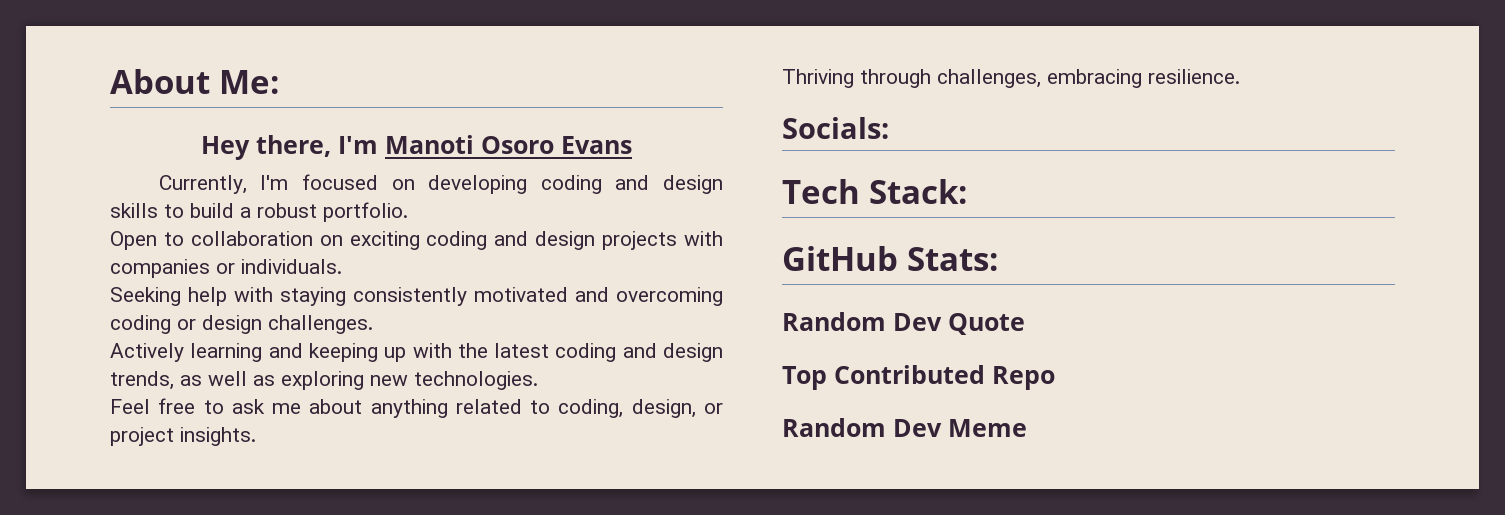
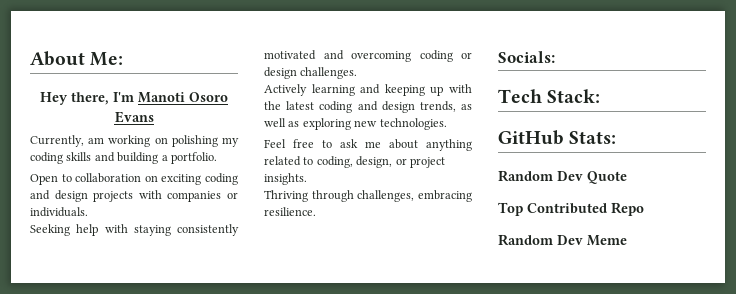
[260,174,723,194] [110,203,317,218] I'm focused on developing coding and design skills to build a robust -> [88,135,239,147] [30,152,168,164] am working on polishing my coding skills and building a

